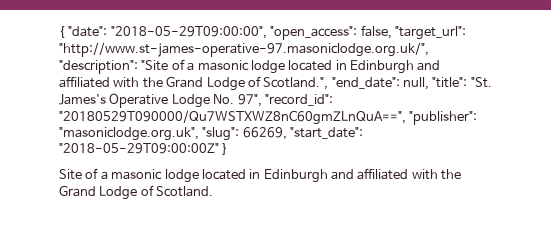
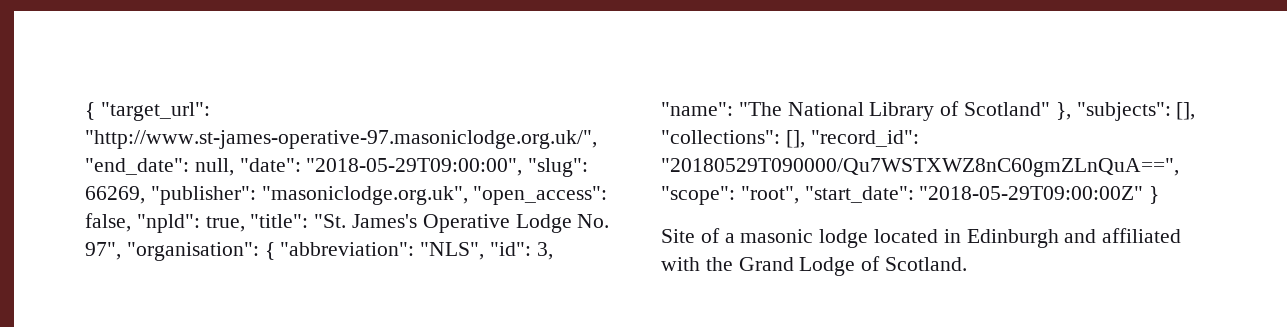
[59,25,466,40] [59,42,429,57] [59,59,441,74] [59,76,429,91] { "date": "2018-05-29T09:00:00", "open_access": false, "target_url": "http://www.st-james-operative-97.masoniclodge.org.uk/", "description": "Site of a masonic lodge located in Edinburgh and affiliated with the Grand Lodge of Scotland.", "end_date": null, -> [85,102,210,121] [85,130,597,149] [85,158,589,177] [85,186,608,205] [85,213,245,233] { "target_url": "http://www.st-james-operative-97.masoniclodge.org.uk/", "end_date": null, "date": "2018-05-29T09:00:00", "slug": 66269, "publisher": "masoniclodge.org.uk", "open_access": false, "npld": true,
[264,94,333,106] [59,110,478,125] [59,127,287,141] "record_id": "20180529T090000/Qu7WSTXWZ8nC60gmZLnQuA==", "publisher": "masoniclodge.org.uk", "slug": 66269, -> [126,242,553,261] [661,101,1196,121] [661,130,919,148] [661,158,1179,177] [661,186,799,205] "organisation": { "abbreviation": "NLS", "id": 3, "name": "The National Library of Scotland" }, "subjects": [], "collections": [], "record_id": "20180529T090000/Qu7WSTXWZ8nC60gmZLnQuA==", "scope": "root",

